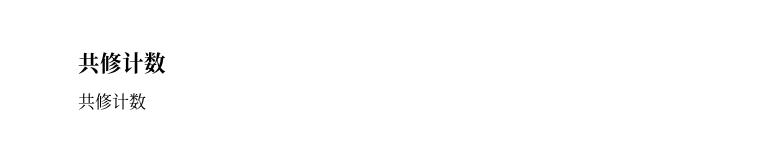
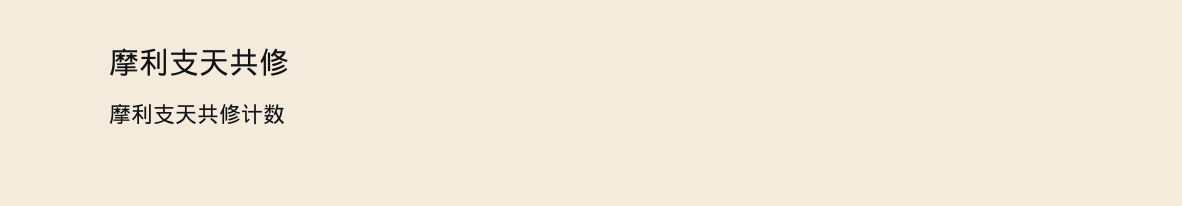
[78,52,166,76] [78,93,146,111] 共修计数 // 共修计数 -> [109,48,289,76] [109,104,285,125] 摩利支天共修 // 摩利支天共修计数

